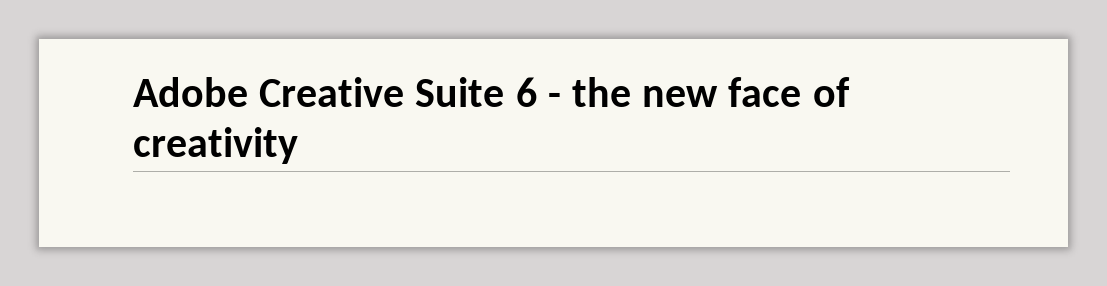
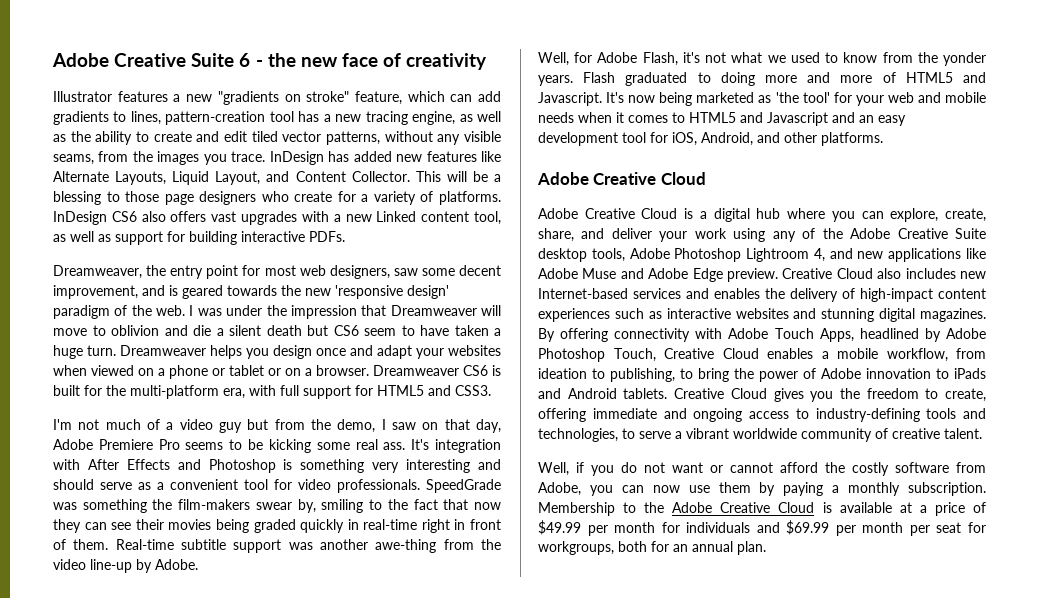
(298, 145) none -> [53,91,501,105] [53,111,501,125] [53,131,502,145] [53,151,501,165] [53,171,502,185] [53,191,502,205] [53,211,501,225] [53,231,345,245] [53,265,502,279] [53,285,449,299] [53,305,502,319] [53,325,501,336] [53,345,501,359] [53,365,501,379] [53,385,491,399] [53,419,501,433] [53,439,501,453] [53,459,502,473] [53,479,501,493] [53,499,502,513] [53,519,501,533] [53,539,501,553] [53,559,198,573] [538,52,986,66] [538,72,986,86] [538,92,986,106] [538,112,906,126] [538,132,883,146] [537,172,706,185] [538,208,986,222] [538,228,986,242] [538,248,986,262] [538,268,986,282] [538,288,986,302] [538,308,986,322] [538,328,986,342] [538,348,986,362] [538,368,986,382] [538,388,986,402] [538,408,986,422] [538,428,982,442] [538,462,986,476] [538,482,986,496] [538,502,986,516] [538,520,986,536] [538,541,766,555] // Illustrator features a new "gradients on stroke" feature, which can add gradients to lines, pattern-creation tool has a new tracing engine, as well as the ability to create and edit tiled vector patterns, without any visible seams, from the images you trace. InDesign has added new features like Alternate Layouts, Liquid Layout, and Content Collector. This will be a blessing to those page designers who create for a variety of platforms. InDesign CS6 also offers vast upgrades with a new Linked content tool, as well as support for building interactive PDFs. // Dreamweaver, the entry point for most web designers, saw some decent improvement, and is geared towards the new 'responsive design' paradigm of the web. I was under the impression that Dreamweaver will move to oblivion and die a silent death but CS6 seem to have taken a huge turn. Dreamweaver helps you design once and adapt your websites when viewed on a phone or tablet or on a browser. Dreamweaver CS6 is built for the multi-platform era, with full support for HTML5 and CSS3. // I'm not much of a video guy but from the demo, I saw on that day, Adobe Premiere Pro seems to be kicking some real ass. It's integration with After Effects and Photoshop is something very interesting and should serve as a convenient tool for video professionals. SpeedGrade was something the film-makers swear by, smiling to the fact that now they can see their movies being graded quickly in real-time right in front of them. Real-time subtitle support was another awe-thing from the video line-up by Adobe. // Well, for Adobe Flash, it's not what we used to know from the yonder years. Flash graduated to doing more and more of HTML5 and Javascript. It's now being marketed as 'the tool' for your web and mobile needs when it comes to HTML5 and Javascript and an easy development tool for iOS, Android, and other platforms. // Adobe Creative Cloud // Adobe Creative Cloud is a digital hub where you can explore, create, share, and deliver your work using any of the Adobe Creative Suite desktop tools, Adobe Photoshop Lightroom 4, and new applications like Adobe Muse and Adobe Edge preview. Creative Cloud also includes new Internet-based services and enables the delivery of high-impact content experiences such as interactive websites and stunning digital magazines. By offering connectivity with Adobe Touch Apps, headlined by Adobe Photoshop Touch, Creative Cloud enables a mobile workflow, from ideation to publishing, to bring the power of Adobe innovation to iPads and Android tablets. Creative Cloud gives you the freedom to create, offering immediate and ongoing access to industry-defining tools and technologies, to serve a vibrant worldwide community of creative talent. // Well, if you do not want or cannot afford the costly software from Adobe, you can now use them by paying a monthly subscription. Membership to the Adobe Creative Cloud is available at a price of $49.99 per month for individuals and $69.99 per month per seat for workgroups, both for an annual plan.

